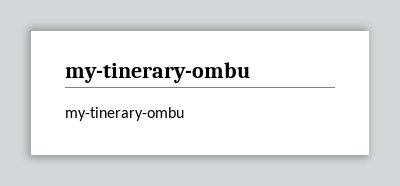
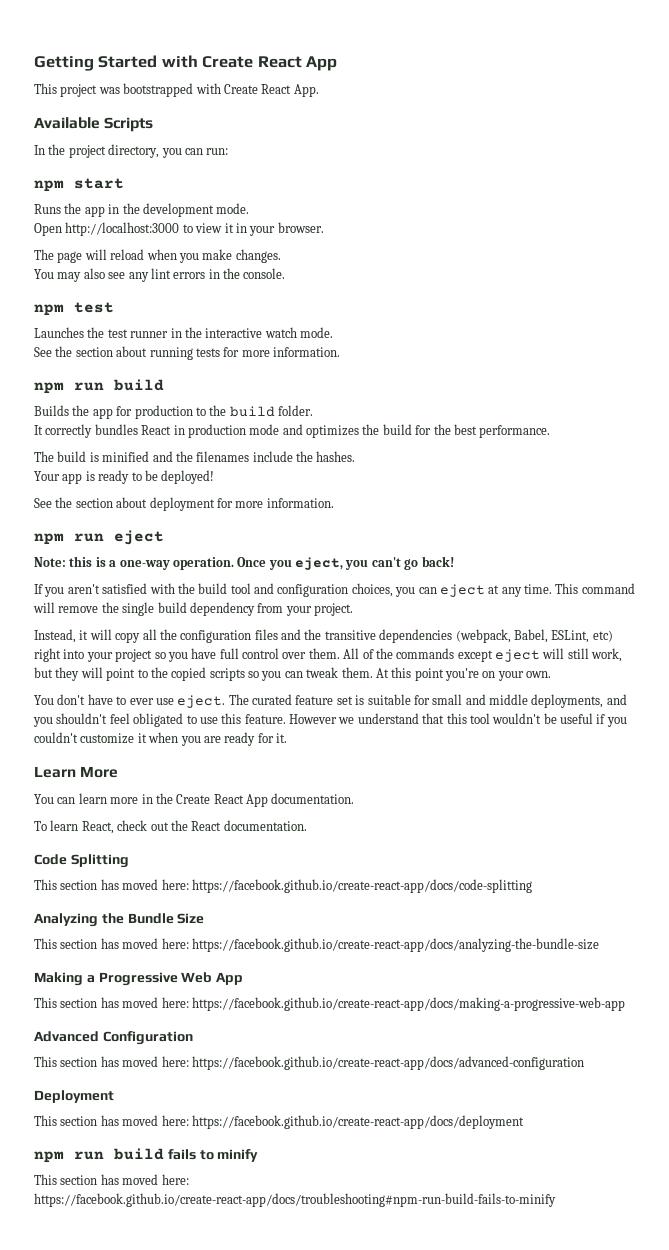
[65,62,250,83] [65,107,184,121] my-tinerary-ombu // my-tinerary-ombu -> [34,55,338,71] [34,83,319,97] [34,117,154,132] [34,144,229,158] [34,178,124,192] [34,203,250,217] [34,222,324,236] [34,249,281,263] [34,268,286,282] [34,302,114,316] [34,327,333,338] [34,346,340,360] [34,379,164,394] [34,405,313,419] [34,424,551,438] [34,451,356,462] [34,470,215,484] [34,497,334,511] [34,530,164,545] [34,556,454,570] [34,583,635,597] [33,602,353,616] [34,629,613,643] [34,648,623,662] [34,667,552,681] [34,694,627,708] [33,713,627,727] [34,732,287,746] [34,766,119,778] [34,793,355,807] [34,820,307,834] [34,854,129,868] [34,879,532,893] [34,913,205,927] [34,938,599,952] [34,972,244,986] [34,997,625,1011] [34,1031,193,1045] [34,1056,584,1070] [34,1090,114,1103] [34,1115,524,1129] [34,1148,259,1163] [34,1174,189,1185] [34,1193,556,1207] Getting Started with Create React App // This project was bootstrapped with Create React App. // Available Scripts // In the project directory, you can run: // npm start // Runs the app in the development mode. // Open http://localhost:3000 to view it in your browser. // The page will reload when you make changes. // You may also see any lint errors in the console. // npm test // Launches the test runner in the interactive watch mode. // See the section about running tests for more information. // npm run build // Builds the app for production to the build folder. // It correctly bundles React in production mode and optimizes the build for the best performance. // The build is minified and the filenames include the hashes. // Your app is ready to be deployed! // See the section about deployment for more information. // npm run eject // Note: this is a one-way operation. Once you eject, you can't go back! // If you aren't satisfied with the build tool and configuration choices, you can eject at any time. This command will remove the single build dependency from your project. // Instead, it will copy all the configuration files and the transitive dependencies (webpack, Babel, ESLint, etc) right into your project so you have full control over them. All of the commands except eject will still work, but they will point to the copied scripts so you can tweak them. At this point you're on your own. // You don't have to ever use eject. The curated feature set is suitable for small and middle deployments, and you shouldn't feel obligated to use this feature. However we understand that this tool wouldn't be useful if you couldn't customize it when you are ready for it. // Learn More // You can learn more in the Create React App documentation. // To learn React, check out the React documentation. // Code Splitting // This section has moved here: https://facebook.github.io/create-react-app/docs/code-splitting // Analyzing the Bundle Size // This section has moved here: https://facebook.github.io/create-react-app/docs/analyzing-the-bundle-size // Making a Progressive Web App // This section has moved here: https://facebook.github.io/create-react-app/docs/making-a-progressive-web-app // Advanced Configuration // This section has moved here: https://facebook.github.io/create-react-app/docs/advanced-configuration // Deployment // This section has moved here: https://facebook.github.io/create-react-app/docs/deployment // npm run build fails to minify // This section has moved here: https://facebook.github.io/create-react-app/docs/troubleshooting#npm-run-build-fails-to-minify

